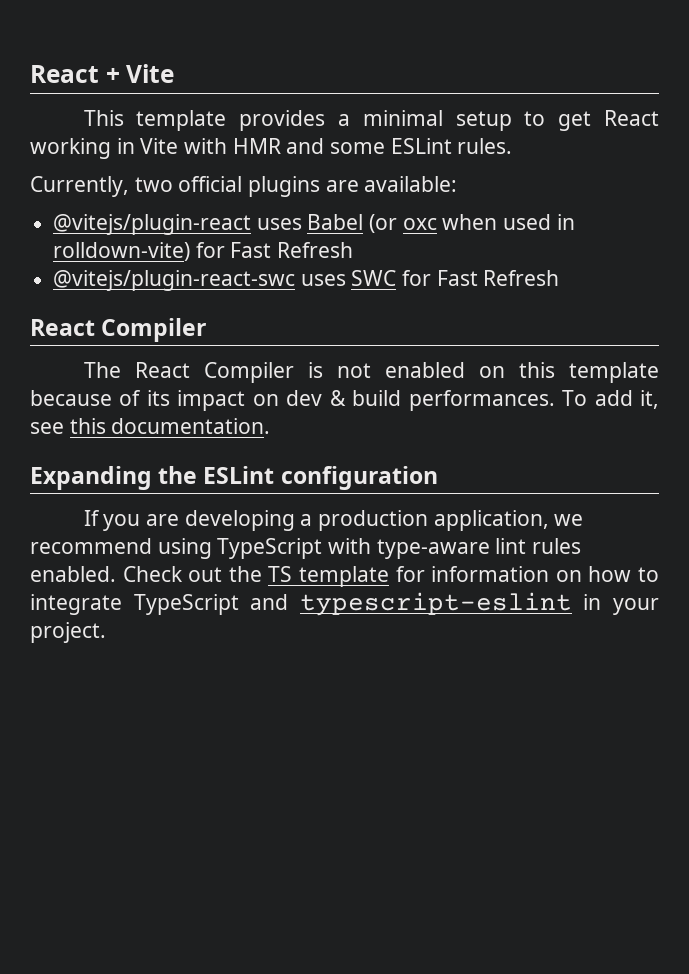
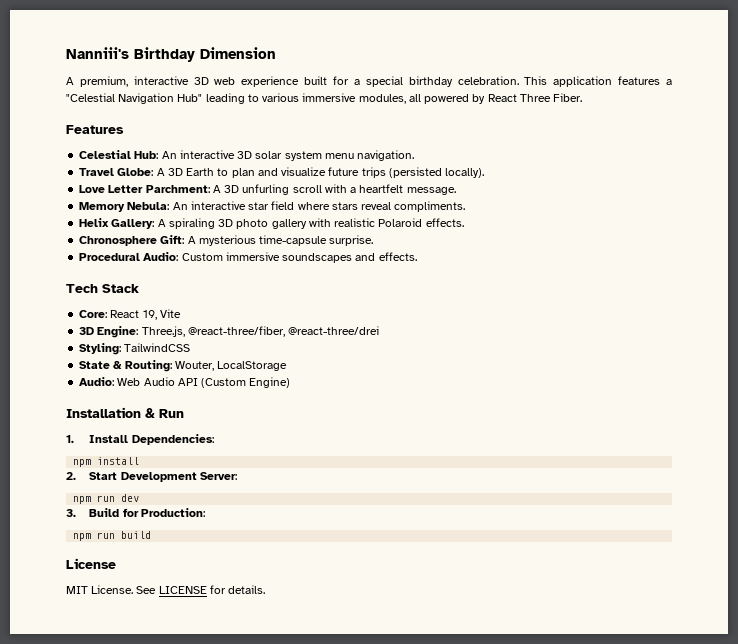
[30,64,175,83] [83,110,659,131] [30,138,513,159] [30,176,458,197] [53,214,575,235] [53,242,354,261] [53,270,560,291] [30,318,207,342] [83,362,659,383] [30,390,660,411] [30,418,271,434] [30,466,438,490] [83,510,584,531] [30,538,582,559] [30,566,660,587] [30,592,659,616] [30,622,106,643] React + Vite // This template provides a minimal setup to get React working in Vite with HMR and some ESLint rules. // Currently, two official plugins are available: // @vitejs/plugin-react uses Babel (or oxc when used in rolldown-vite) for Fast Refresh // @vitejs/plugin-react-swc uses SWC for Fast Refresh // React Compiler // The React Compiler is not enabled on this template because of its impact on dev & build performances. To add it, see this documentation. // Expanding the ESLint configuration // If you are developing a production application, we recommend using TypeScript with type-aware lint rules enabled. Check out the TS template for information on how to integrate TypeScript and typescript-eslint in your project. -> [66,47,276,62] [66,76,673,87] [66,93,583,104] [66,125,124,134] [79,150,415,161] [79,167,485,178] [79,184,456,195] [79,201,466,212] [79,218,464,229] [79,235,374,246] [79,252,417,263] [66,284,139,293] [79,309,181,320] [79,326,380,338] [79,343,191,355] [79,360,288,372] [79,377,291,388] [66,407,184,418] [66,434,214,445] [73,457,140,467] [66,472,237,482] [73,494,140,504] [66,508,205,517] [73,531,152,541] [66,558,116,569] [66,585,266,594] Nanniii's Birthday Dimension // A premium, interactive 3D web experience built for a special birthday celebration. This application features a "Celestial Navigation Hub" leading to various immersive modules, all powered by React Three Fiber. // Features // Celestial Hub: An interactive 3D solar system menu navigation. // Travel Globe: A 3D Earth to plan and visualize future trips (persisted locally). // Love Letter Parchment: A 3D unfurling scroll with a heartfelt message. // Memory Nebula: An interactive star field where stars reveal compliments. // Helix Gallery: A spiraling 3D photo gallery with realistic Polaroid effects. // Chronosphere Gift: A mysterious time-capsule surprise. // Procedural Audio: Custom immersive soundscapes and effects. // Tech Stack // Core: React 19, Vite // 3D Engine: Three.js, @react-three/fiber, @react-three/drei // Styling: TailwindCSS // State & Routing: Wouter, LocalStorage // Audio: Web Audio API (Custom Engine) // Installation & Run // 1. Install Dependencies: // npm install // 2. Start Development Server: // npm run dev // 3. Build for Production: // npm run build // License // MIT License. See LICENSE for details.

